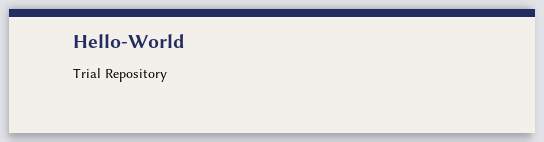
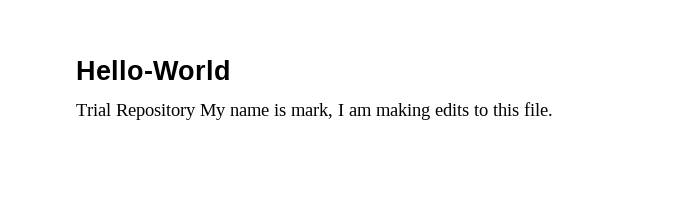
(167, 75) none -> [200,102,553,120] My name is mark, I am making edits to this file.

